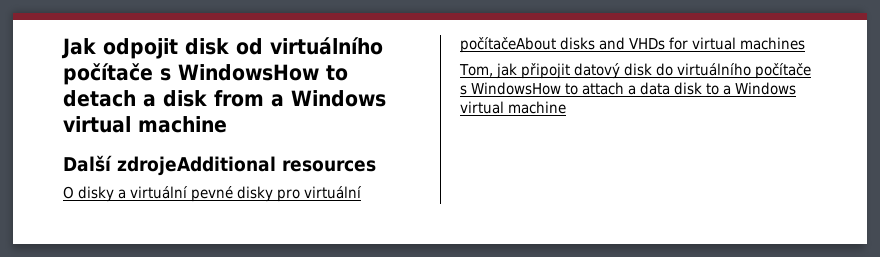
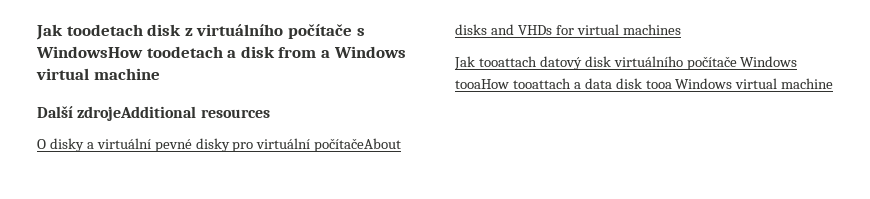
[61,37,383,59] [63,63,348,85] [63,90,136,107] Jak odpojit disk od virtuálního počítače s WindowsHow to detach -> [36,24,365,40] [36,46,223,58] Jak toodetach disk z virtuálního počítače s WindowsHow toodetach
[459,63,571,79] Tom, jak připojit -> [454,56,537,70] Jak tooattach
[656,63,812,79] [460,82,625,95] do virtuálního počítače s WindowsHow to attach -> [613,56,798,70] [455,78,571,89] virtuálního počítače Windows tooaHow tooattach
[706,83,732,95] to a -> [645,80,672,89] tooa

